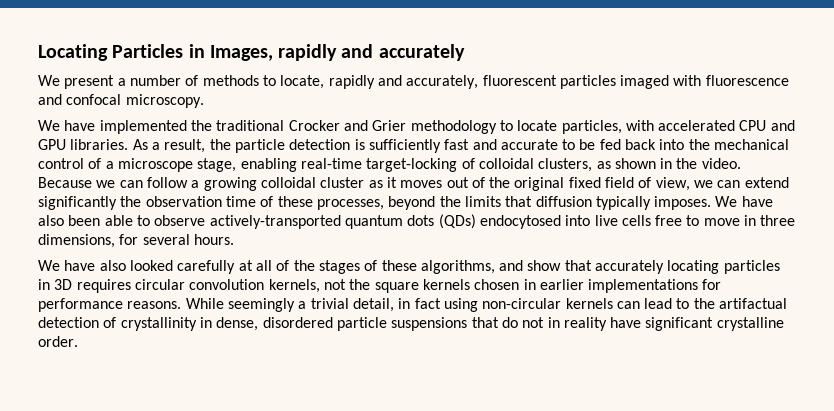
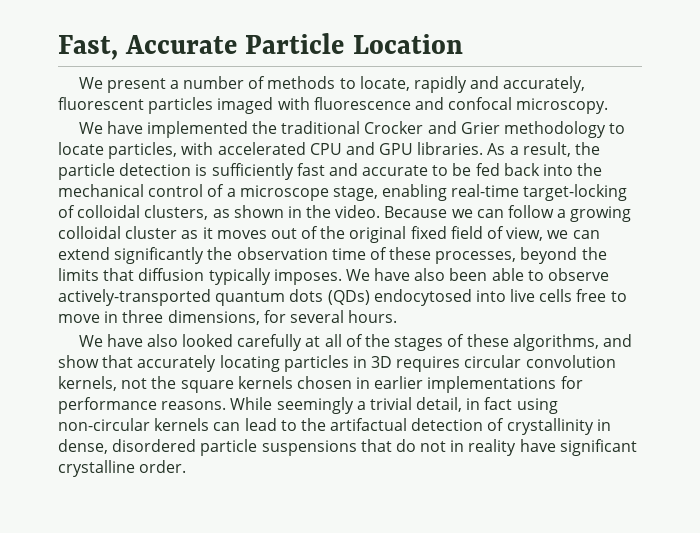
[38,44,465,61] Locating Particles in Images, rapidly and accurately -> [58,33,463,60] Fast, Accurate Particle Location

